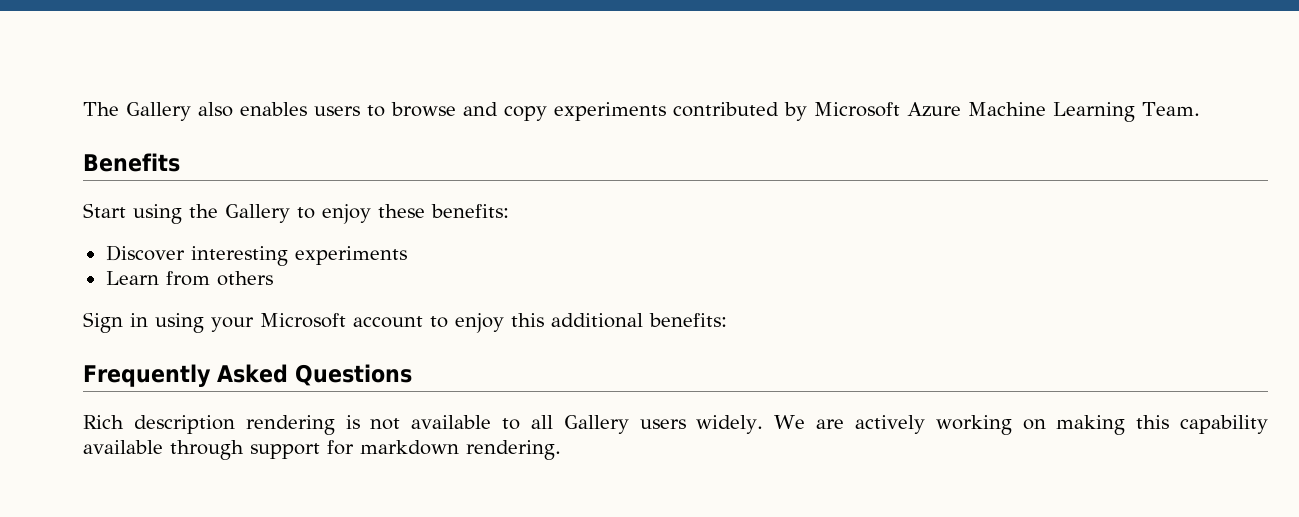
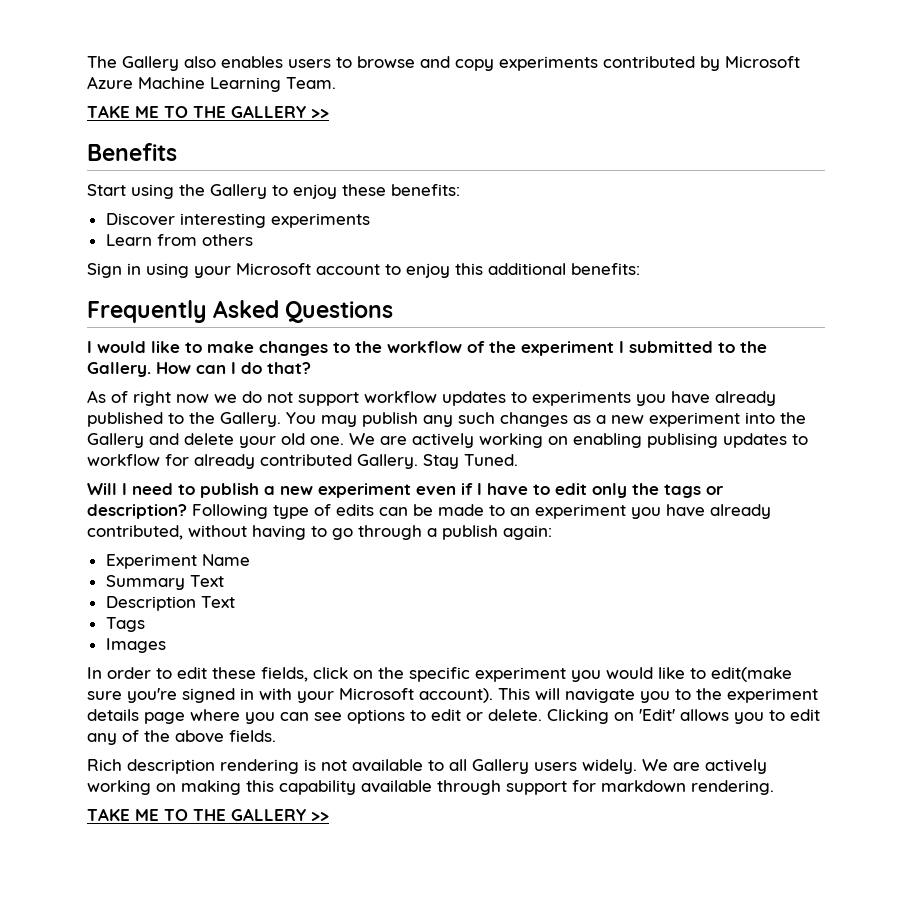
(1200, 109) none -> [87,105,329,118] // TAKE ME TO THE GALLERY >>
(412, 375) none -> [87,341,767,356] [87,362,311,377] [87,390,776,406] [87,412,806,427] [87,433,808,448] [87,454,518,469] [87,483,724,498] [87,504,771,519] [87,525,552,540] [105,554,250,569] [105,575,224,590] [105,596,235,611] [105,617,145,632] [105,638,166,653] [87,667,792,682] [87,688,818,703] [87,709,820,724] [87,730,276,745] // I would like to make changes to the workflow of the experiment I submitted to the Gallery. How can I do that? // As of right now we do not support workflow updates to experiments you have already published to the Gallery. You may publish any such changes as a new experiment into the Gallery and delete your old one. We are actively working on enabling publising updates to workflow for already contributed Gallery. Stay Tuned. // Will I need to publish a new experiment even if I have to edit only the tags or description? Following type of edits can be made to an experiment you have already contributed, without having to go through a publish again: // Experiment Name // Summary Text // Description Text // Tags // Images // In order to edit these fields, click on the specific experiment you would like to edit(make sure you're signed in with your Microsoft account). This will navigate you to the experiment details page where you can see options to edit or delete. Clicking on 'Edit' allows you to edit any of the above fields.
(561, 450) none -> [87,808,329,821] // TAKE ME TO THE GALLERY >>

